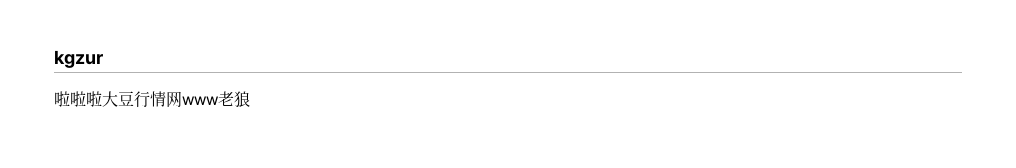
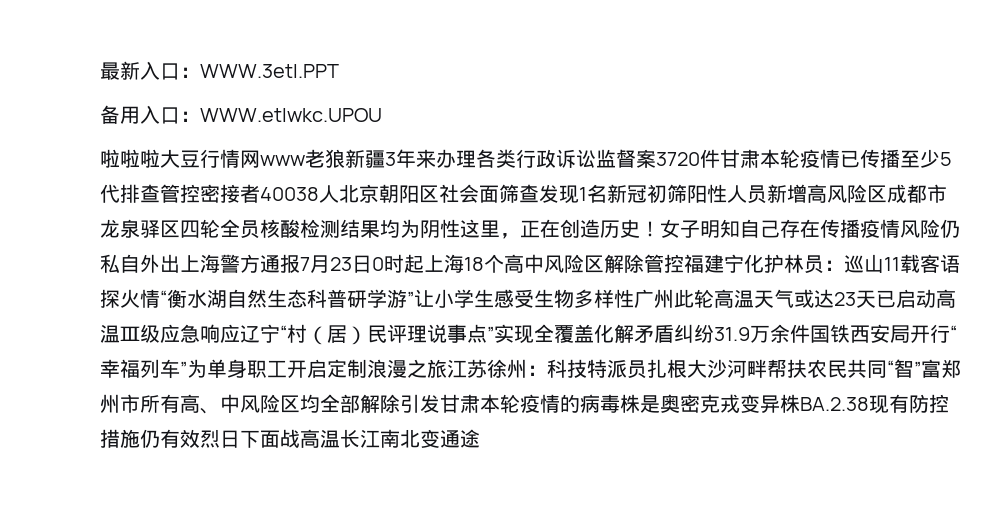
[54,50,103,68] kgzur -> [100,61,339,80] [100,105,382,124] 最新入口：WWW.3etl.PPT // 备用入口：WWW.etlwkc.UPOU
(250, 99) none -> [345,149,952,168] [100,184,947,204] [100,219,960,239] [100,254,960,274] [100,289,956,309] [100,324,957,345] [100,359,961,379] [100,394,949,414] [100,429,480,448] 新疆3年来办理各类行政诉讼监督案3720件甘肃本轮疫情已传播至少5代排查管控密接者40038人北京朝阳区社会面筛查发现1名新冠初筛阳性人员新增高风险区成都市龙泉驿区四轮全员核酸检测结果均为阴性这里，正在创造历史！女子明知自己存在传播疫情风险仍私自外出上海警方通报7月23日0时起上海18个高中风险区解除管控福建宁化护林员：巡山11载客语探火情“衡水湖自然生态科普研学游”让小学生感受生物多样性广州此轮高温天气或达23天已启动高温Ⅲ级应急响应辽宁“村（居）民评理说事点”实现全覆盖化解矛盾纠纷31.9万余件国铁西安局开行“幸福列车”为单身职工开启定制浪漫之旅江苏徐州：科技特派员扎根大沙河畔帮扶农民共同“智”富郑州市所有高、中风险区均全部解除引发甘肃本轮疫情的病毒株是奥密克戎变异株BA.2.38现有防控措施仍有效烈日下面战高温长江南北变通途

